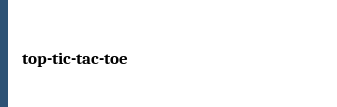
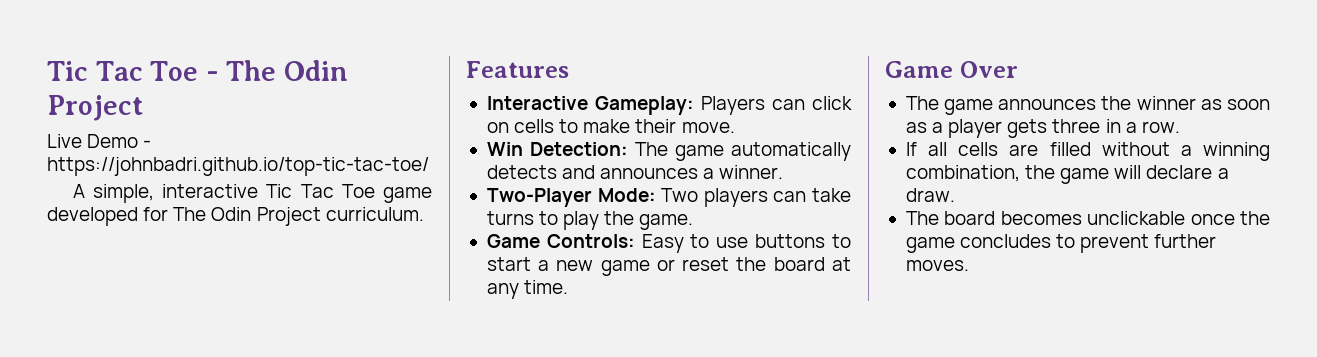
[22,52,128,67] top-tic-tac-toe -> [47,60,348,81] [47,95,143,121] [47,134,152,148] [47,157,429,176] [72,184,432,203] [47,207,424,226] [466,61,569,78] [486,96,853,115] [486,119,735,133] [486,142,851,161] [486,165,784,179] [486,188,851,207] [486,211,694,230] [486,234,852,253] [486,257,851,276] [486,280,569,299] [885,61,1018,78] [905,96,1270,115] [905,119,1180,138] [905,142,1270,161] [905,165,1229,184] [905,188,955,202] [905,211,1270,225] [905,234,1217,253] [905,260,969,271] Tic Tac Toe - The Odin Project // Live Demo - https://johnbadri.github.io/top-tic-tac-toe/ // A simple, interactive Tic Tac Toe game developed for The Odin Project curriculum. // Features // Interactive Gameplay: Players can click on cells to make their move. // Win Detection: The game automatically detects and announces a winner. // Two-Player Mode: Two players can take turns to play the game. // Game Controls: Easy to use buttons to start a new game or reset the board at any time. // Game Over // The game announces the winner as soon as a player gets three in a row. // If all cells are filled without a winning combination, the game will declare a draw. // The board becomes unclickable once the game concludes to prevent further moves.

